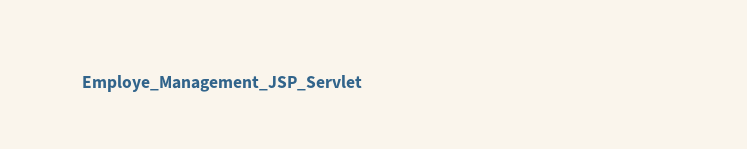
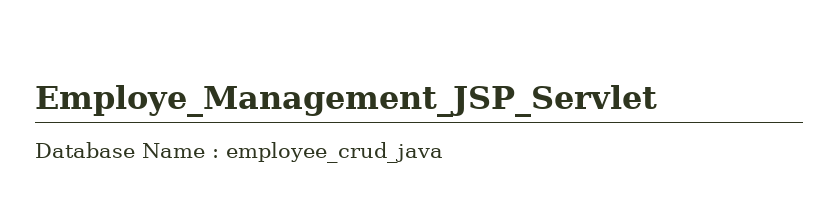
(362, 83) none -> [35,142,443,163] // Database Name : employee_crud_java

